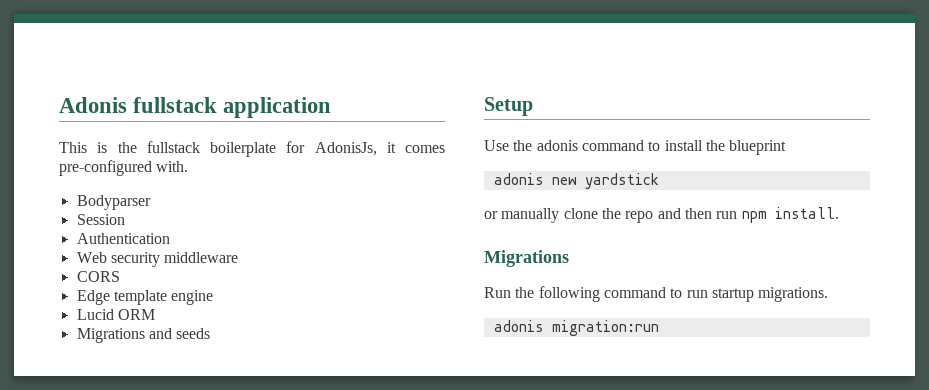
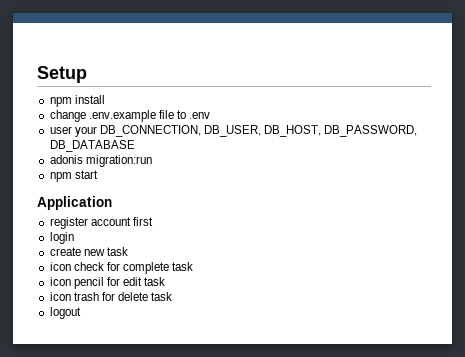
[59,97,332,118] [59,141,445,157] [59,160,189,176] [76,195,151,210] [76,214,125,225] [76,233,170,244] [76,252,239,267] [76,271,120,282] [76,290,214,305] [76,309,155,320] [76,328,211,343] [484,97,533,116] [484,140,787,155] [493,173,659,189] [484,207,839,223] [484,250,569,267] [484,286,829,302] [493,320,659,336] Adonis fullstack application // This is the fullstack boilerplate for AdonisJs, it comes pre-configured with. // Bodyparser // Session // Authentication // Web security middleware // CORS // Edge template engine // Lucid ORM // Migrations and seeds // Setup // Use the adonis command to install the blueprint // adonis new yardstick // or manually clone the repo and then run npm install. // Migrations // Run the following command to run startup migrations. // adonis migration:run -> [37,66,87,83] [49,95,105,107] [49,110,211,122] [49,125,418,137] [49,140,135,152] [49,155,152,167] [49,170,98,182] [37,196,112,210] [49,217,153,229] [49,232,74,244] [49,247,128,256] [49,262,194,274] [49,277,166,289] [49,292,173,301] [49,307,81,319] Setup // npm install // change .env.example file to .env // user your DB_CONNECTION, DB_USER, DB_HOST, DB_PASSWORD, DB_DATABASE // adonis migration:run // npm start // Application // register account first // login // create new task // icon check for complete task // icon pencil for edit task // icon trash for delete task // logout

